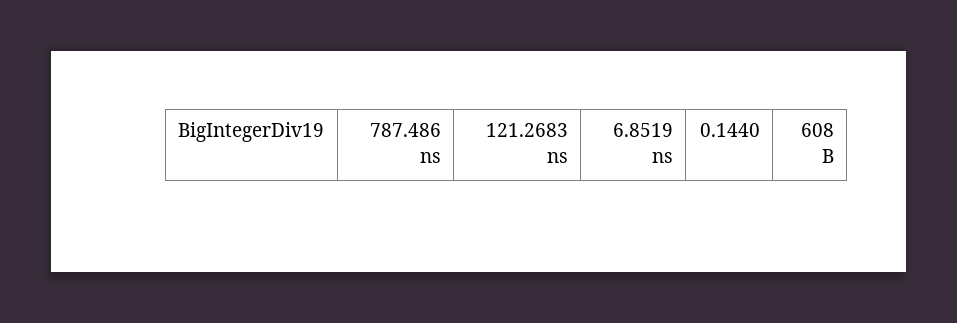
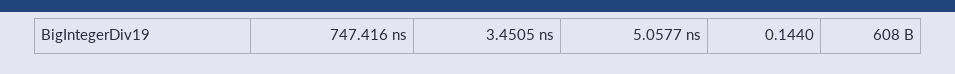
[370,123,442,137] [420,152,442,163] [486,123,569,137] [547,152,569,163] [613,123,674,137] 787.486 ns | 121.2683 ns | 6.8519 -> [329,29,407,40] [485,29,554,40] [632,29,682,40] 747.416 ns | 3.4505 ns | 5.0577

